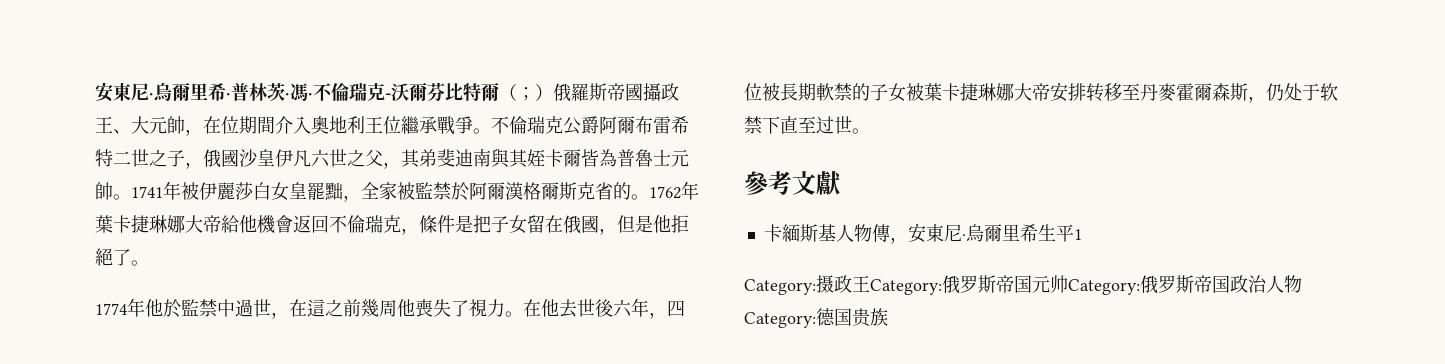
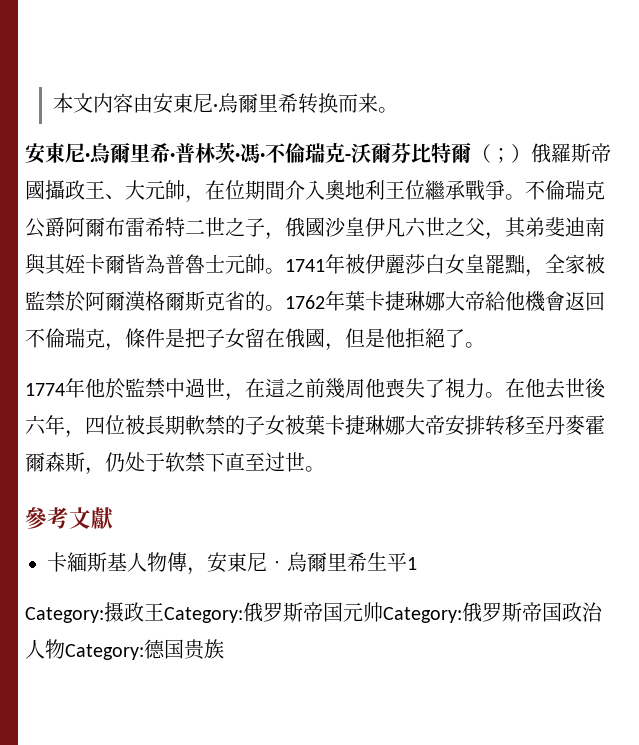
(95, 92) none -> [52,93,398,114] 本文内容由安東尼·烏爾里希转换而来。 //

